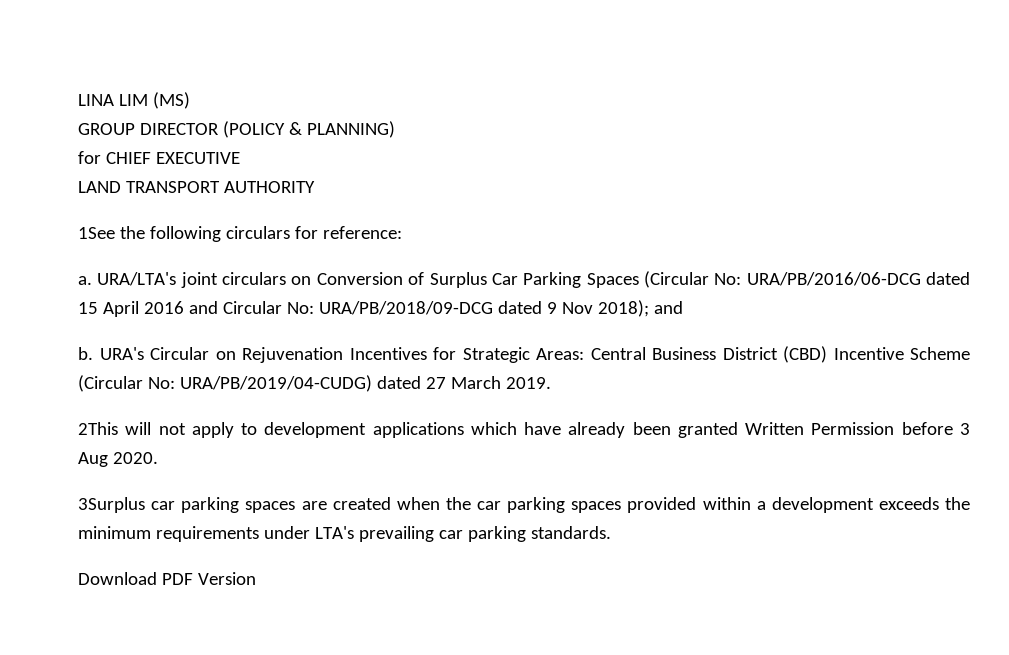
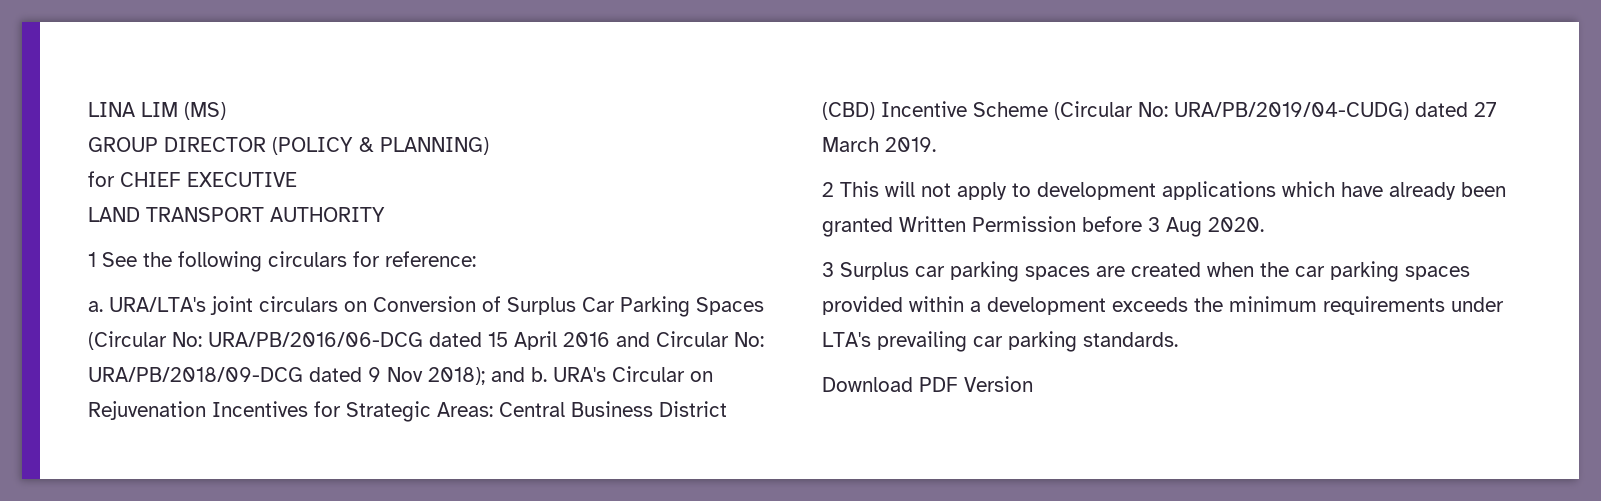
[78,227,115,239] 1See -> [88,252,137,267] 1 See
(683, 307) // -> (525, 374) none
[78,422,118,435] 2This -> [822,181,879,197] 2 This
[78,497,145,513] 3Surplus -> [822,262,909,280] 3 Surplus

